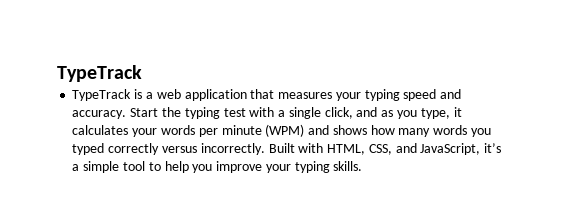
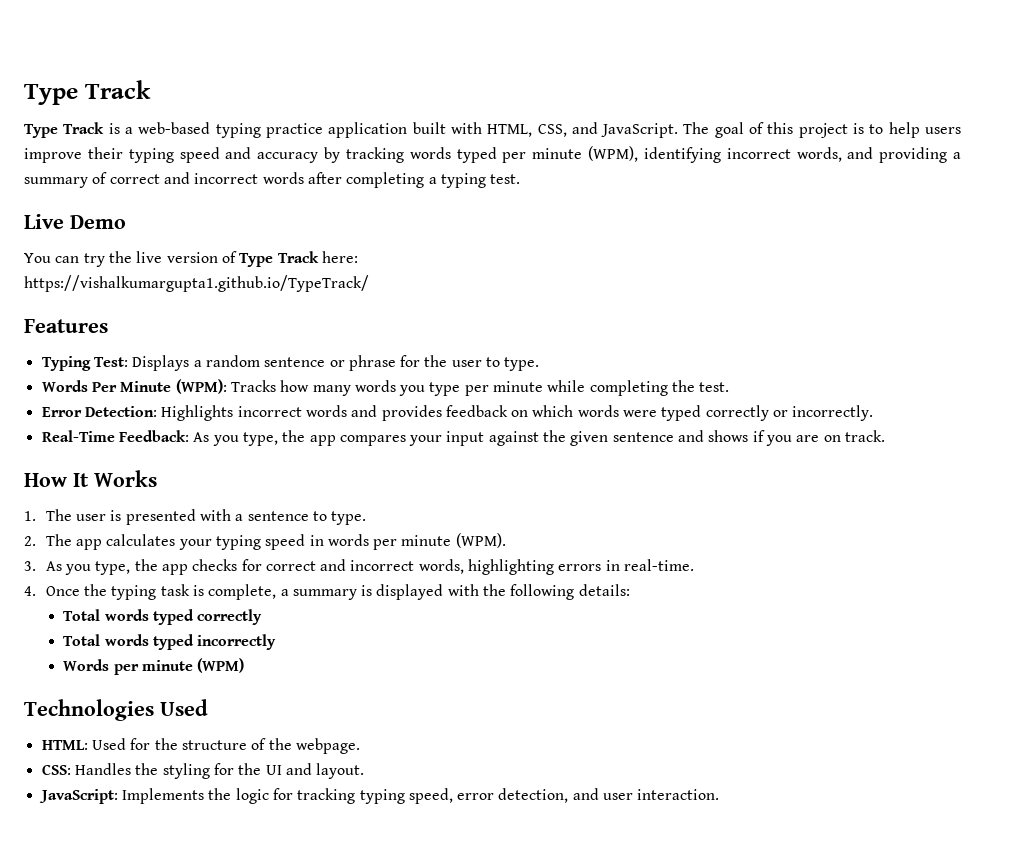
[57,65,142,82] [72,89,462,101] [72,107,462,119] [72,124,491,137] [72,143,197,155] TypeTrack // TypeTrack is a web application that measures your typing speed and accuracy. Start the typing test with a single click, and as you type, it calculates your words per minute (WPM) and shows how many words you typed correctly versus -> [24,80,151,105] [24,122,962,138] [24,146,962,163] [24,172,521,188] [24,214,126,229] [24,251,358,267] [24,275,369,292] [24,319,108,333] [41,355,540,371] [41,379,730,396] [41,405,789,421] Type Track // Type Track is a web-based typing practice application built with HTML, CSS, and JavaScript. The goal of this project is to help users improve their typing speed and accuracy by tracking words typed per minute (WPM), identifying incorrect words, and providing a summary of correct and incorrect words after completing a typing test. // Live Demo // You can try the live version of Type Track here: // https://vishalkumargupta1.github.io/TypeTrack/ // Features // Typing Test: Displays a random sentence or phrase for the user to type. // Words Per Minute (WPM): Tracks how many words you type per minute while completing the test. // Error Detection: Highlights incorrect words and provides feedback on which words were typed correctly or
[268,143,502,155] [72,161,363,173] Built with HTML, CSS, and JavaScript, it’s a simple tool to help you improve your typing skills. -> [41,430,886,446] [24,470,157,487] [24,509,367,525] [24,533,506,550] [24,559,695,575] [24,584,630,600] [63,609,263,625] [63,634,277,650] [63,658,245,675] [24,699,208,721] [41,738,360,754] [41,763,365,779] [38,788,720,804] // Real-Time Feedback: As you type, the app compares your input against the given sentence and shows if you are on track. // How It Works // 1. The user is presented with a sentence to type. // 2. The app calculates your typing speed in words per minute (WPM). // 3. As you type, the app checks for correct and incorrect words, highlighting errors in real-time. // 4. Once the typing task is complete, a summary is displayed with the following details: // Total words typed correctly // Total words typed incorrectly // Words per minute (WPM) // Technologies Used // HTML: Used for the structure of the webpage. // CSS: Handles the styling for the UI and layout. // JavaScript: Implements the logic for tracking typing speed, error detection, and user interaction.

